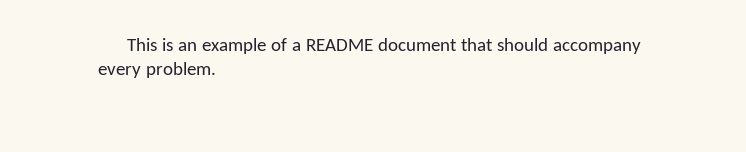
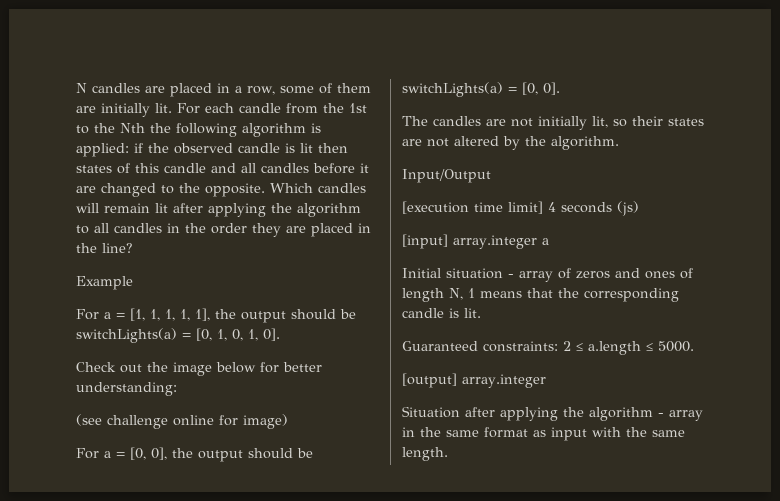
[126,38,641,54] [98,62,216,78] This is an example of a README document that should accompany every problem. -> [76,83,371,97] [76,103,367,117] [76,123,321,137] [76,143,348,157] [76,163,369,174] [76,183,366,197] [76,203,361,217] [76,223,371,237] [76,243,133,253] [76,276,133,290] [76,308,356,323] [76,328,280,343] [76,362,322,376] [76,382,177,396] [76,414,288,429] [76,447,313,462] [402,82,560,97] [402,116,704,130] [402,136,619,150] [402,169,491,183] [402,201,639,216] [402,234,549,249] [402,268,693,282] [402,288,679,302] [402,308,481,318] [402,341,694,355] [402,373,546,388] [402,406,703,421] [402,427,685,441] [402,447,448,461] N candles are placed in a row, some of them are initially lit. For each candle from the 1st to the Nth the following algorithm is applied: if the observed candle is lit then states of this candle and all candles before it are changed to the opposite. Which candles will remain lit after applying the algorithm to all candles in the order they are placed in the line? // Example // For a = [1, 1, 1, 1, 1], the output should be switchLights(a) = [0, 1, 0, 1, 0]. // Check out the image below for better understanding: // (see challenge online for image) // For a = [0, 0], the output should be switchLights(a) = [0, 0]. // The candles are not initially lit, so their states are not altered by the algorithm. // Input/Output // [execution time limit] 4 seconds (js) // [input] array.integer a // Initial situation - array of zeros and ones of length N, 1 means that the corresponding candle is lit. // Guaranteed constraints: 2 ≤ a.length ≤ 5000. // [output] array.integer // Situation after applying the algorithm - array in the same format as input with the same length.

